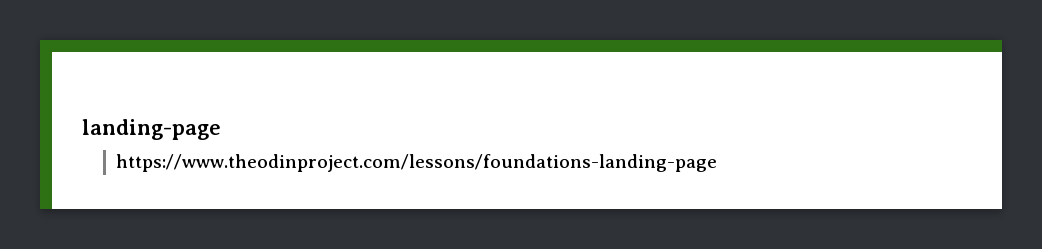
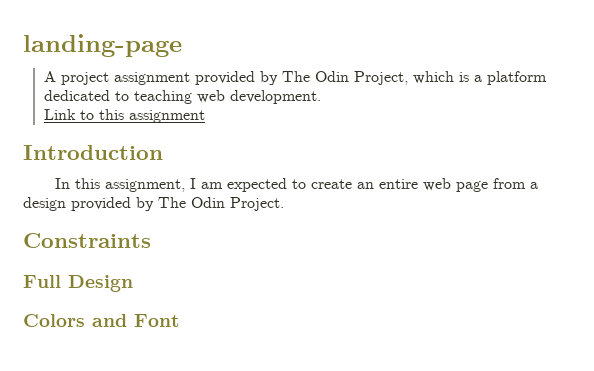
[116,154,718,172] https://www.theodinproject.com/lessons/foundations-landing-page -> [43,71,547,85] [43,90,321,104] [43,109,205,123] [23,145,163,160] [55,178,539,192] [23,197,284,211] [23,233,151,248] [23,275,133,292] [23,314,180,327] A project assignment provided by The Odin Project, which is a platform dedicated to teaching web development. // Link to this assignment // Introduction // In this assignment, I am expected to create an entire web page from a design provided by The Odin Project. // Constraints // Full Design // Colors and Font

